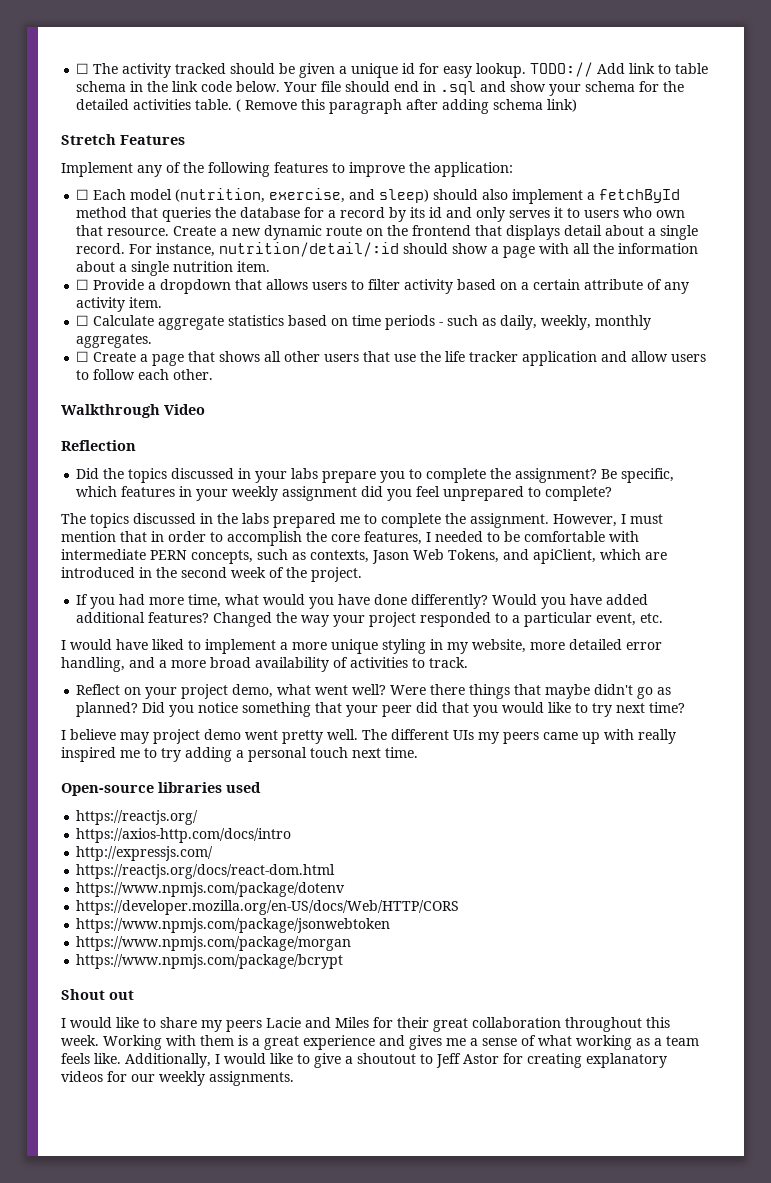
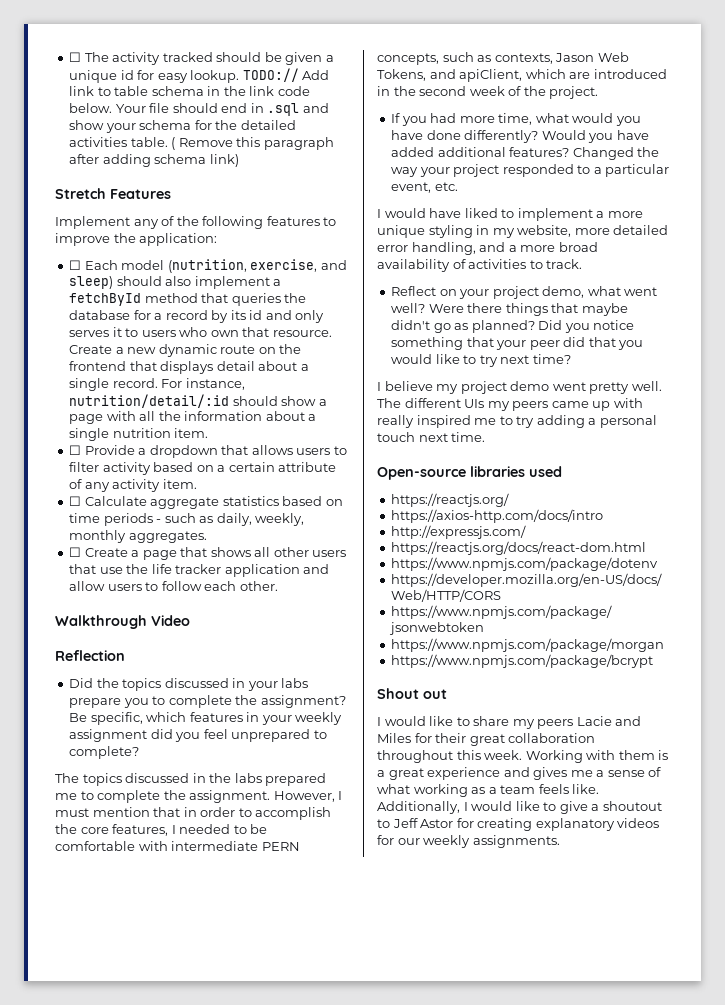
[120,732,149,744] may -> [436,384,459,394] my

